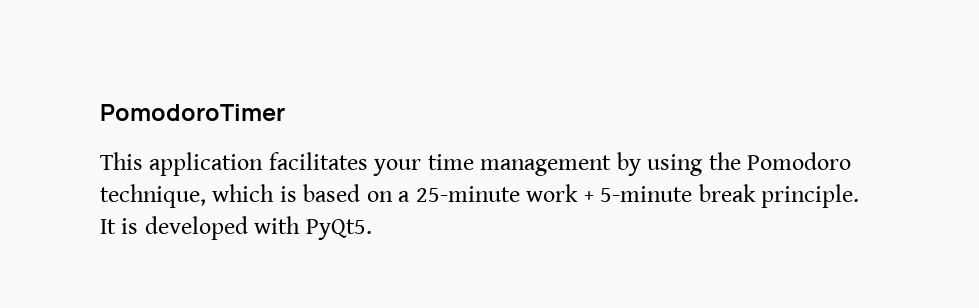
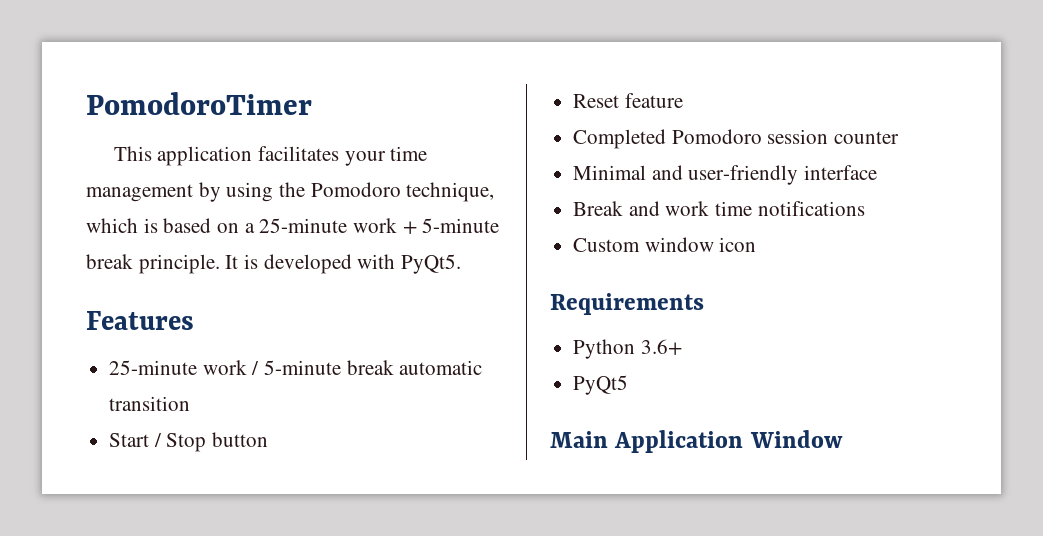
(372, 229) none -> [86,311,194,330] [109,360,483,375] [109,396,191,411] [109,432,269,452] [573,93,683,108] [573,129,900,149] [573,165,878,185] [573,201,865,216] [573,237,757,252] [550,293,704,315] [573,339,682,359] [573,375,629,395] [550,430,843,453] // Features // 25-minute work / 5-minute break automatic transition // Start / Stop button // Reset feature // Completed Pomodoro session counter // Minimal and user-friendly interface // Break and work time notifications // Custom window icon // Requirements // Python 3.6+ // PyQt5 // Main Application Window

